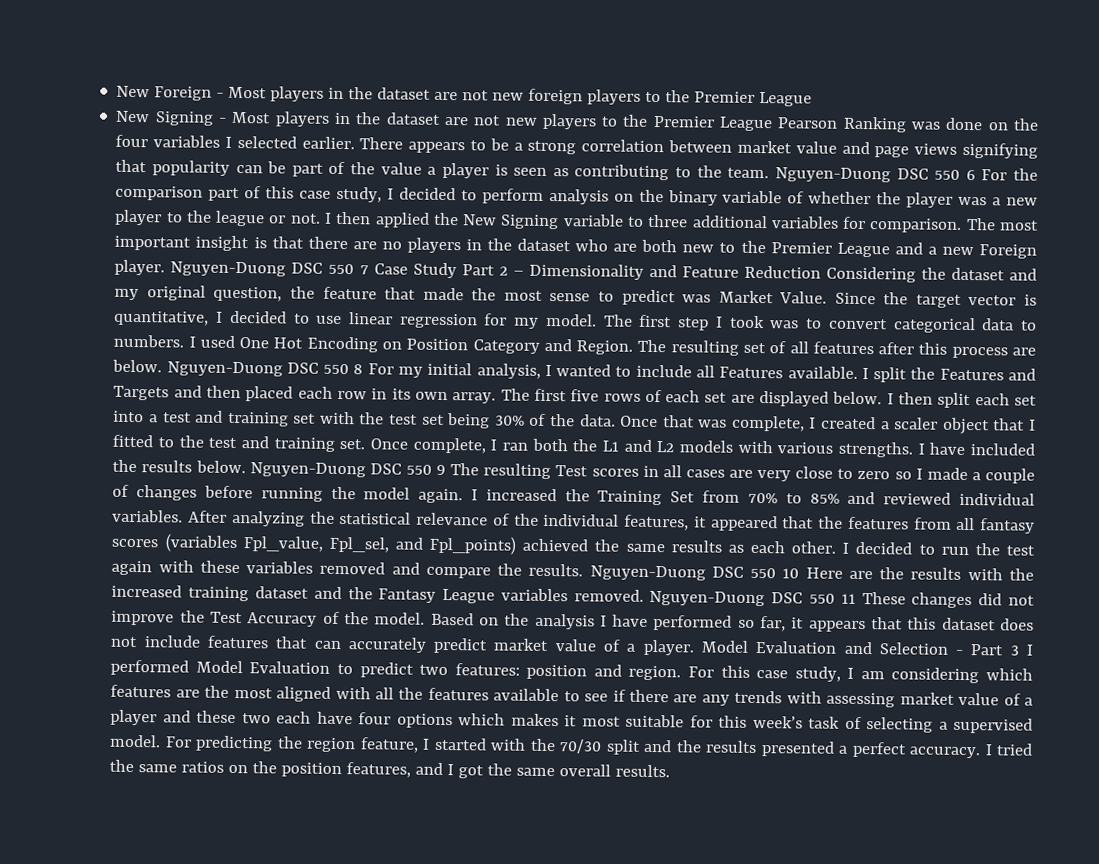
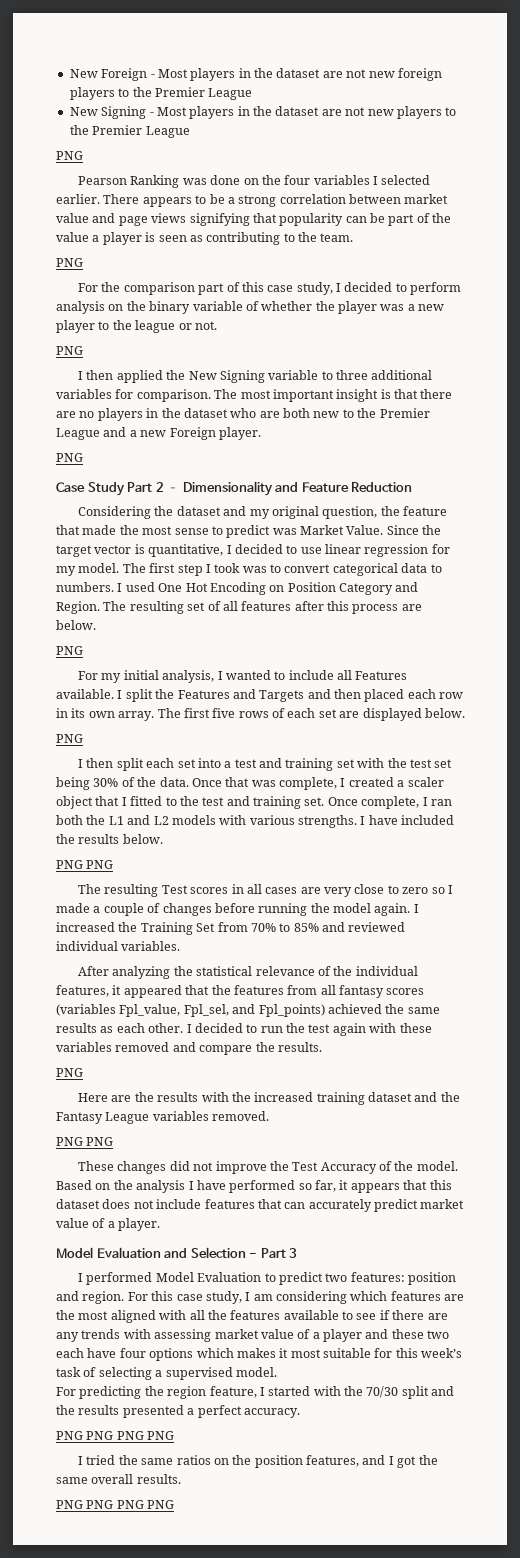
(774, 124) none -> [56,151,83,160] // PNG //
[774,167,976,183] Nguyen-Duong DSC 550 6 -> [56,258,83,267] // PNG //
(321, 218) none -> [56,346,83,355] // PNG //
[170,261,369,277] Nguyen-Duong DSC 550 7 -> [56,453,83,462] // PNG //
(821, 272) none -> (413, 487) //
[166,361,364,377] Nguyen-Duong DSC 550 8 -> [56,646,83,655] // PNG //
(883, 398) none -> [56,734,83,743] // PNG //
[249,462,447,478] Nguyen-Duong DSC 550 9 -> [56,860,114,869] // PNG PNG //
(184, 516) none -> (181, 946) //
[589,565,800,581] Nguyen-Duong DSC 550 10 -> [56,1068,83,1077] // PNG //
[649,590,856,607] Nguyen-Duong DSC 550 11 -> [56,1137,114,1146] // PNG PNG //
(695, 647) none -> (161, 1224) //
(1019, 650) none -> (298, 1253) //
(162, 741) none -> (277, 1372) //
(981, 752) none -> [56,1431,175,1440] // PNG PNG PNG PNG //
(671, 771) none -> [56,1500,175,1509] // PNG PNG PNG PNG

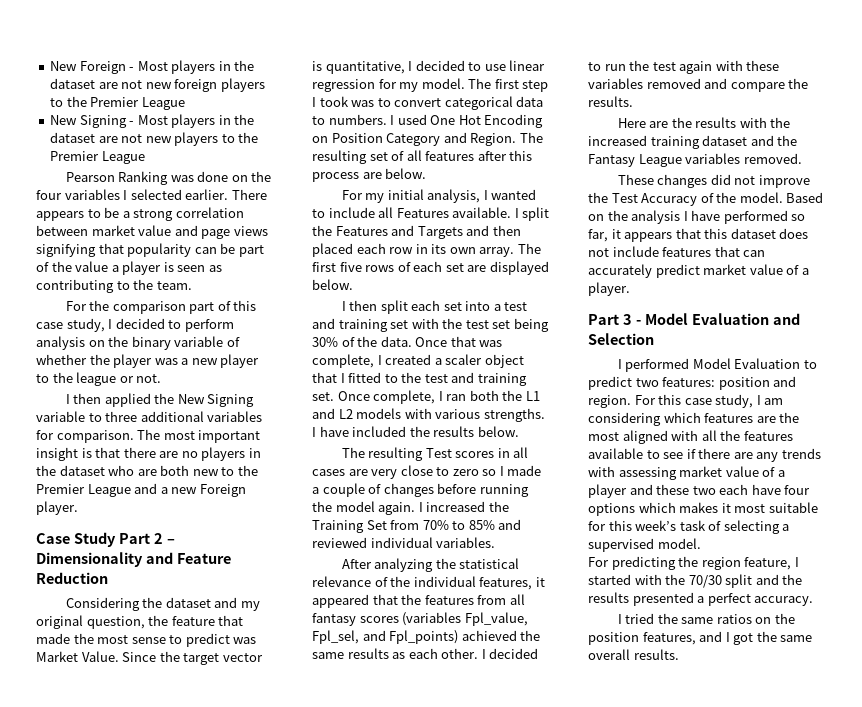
[56,151,83,160] // PNG -> (145, 157) none
[56,258,83,267] // PNG -> (192, 285) none
[56,346,83,355] // PNG -> (162, 378) none
[56,453,83,462] // PNG -> (78, 508) none
[56,646,83,655] // PNG -> (427, 173) none
[56,734,83,743] // PNG -> (353, 284) none
[56,860,114,869] // PNG PNG -> (519, 431) none
[56,1068,83,1077] // PNG -> (633, 101) none
[56,1137,114,1146] // PNG PNG -> (802, 158) none
(161, 1224) none -> [588,314,641,325] Part 3 -
[249,1248,298,1258] - Part 3 -> (654, 339) none
[56,1431,175,1440] // PNG PNG PNG PNG -> (814, 601) none
[56,1500,175,1509] // PNG PNG PNG PNG -> (679, 654) none

